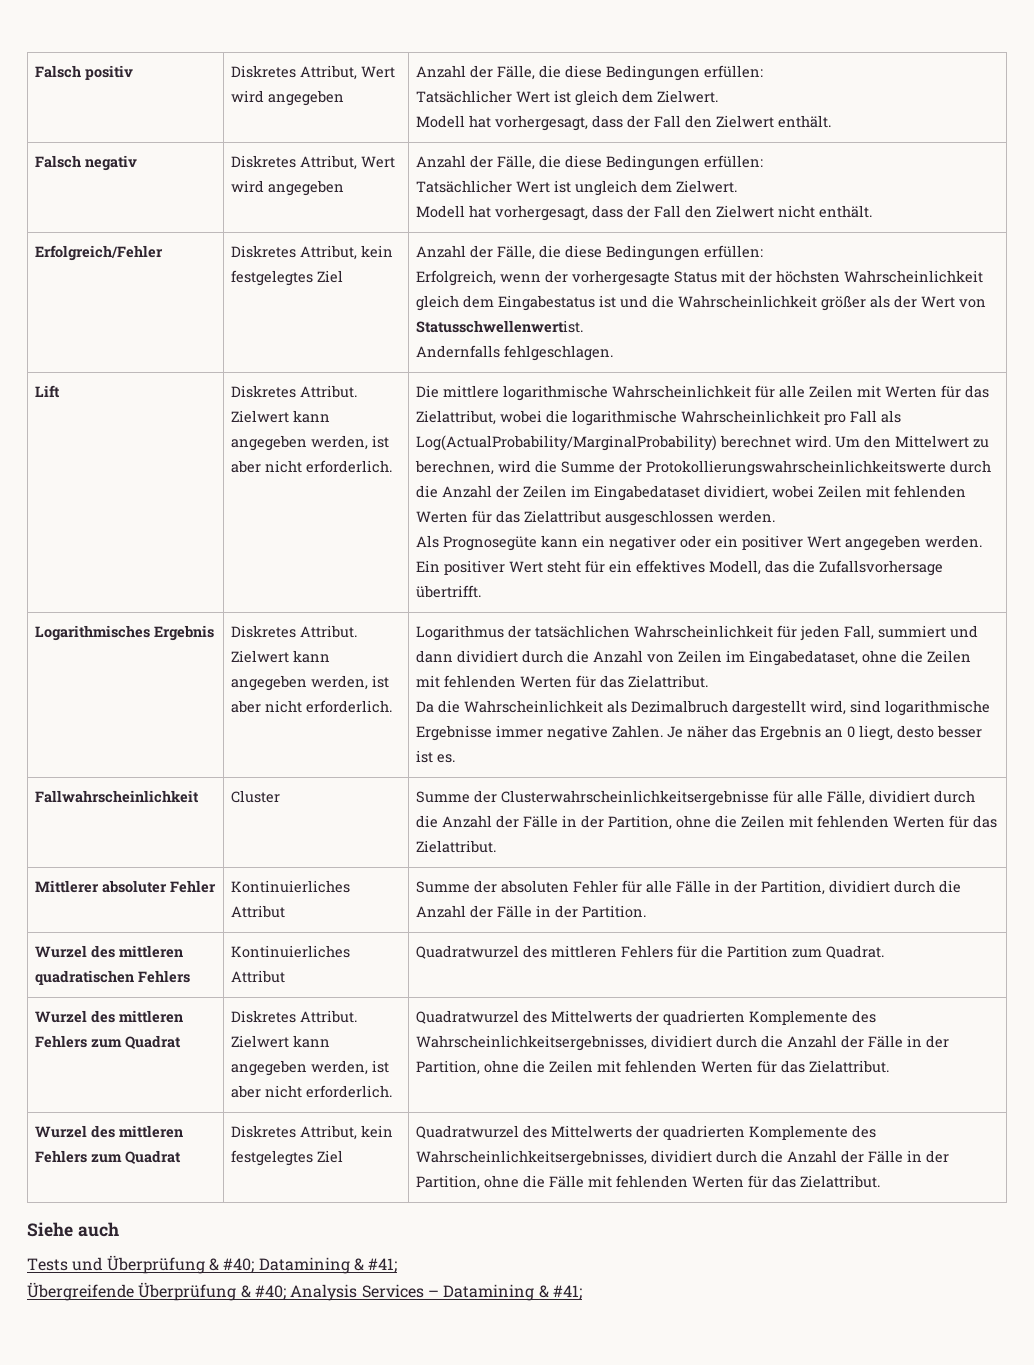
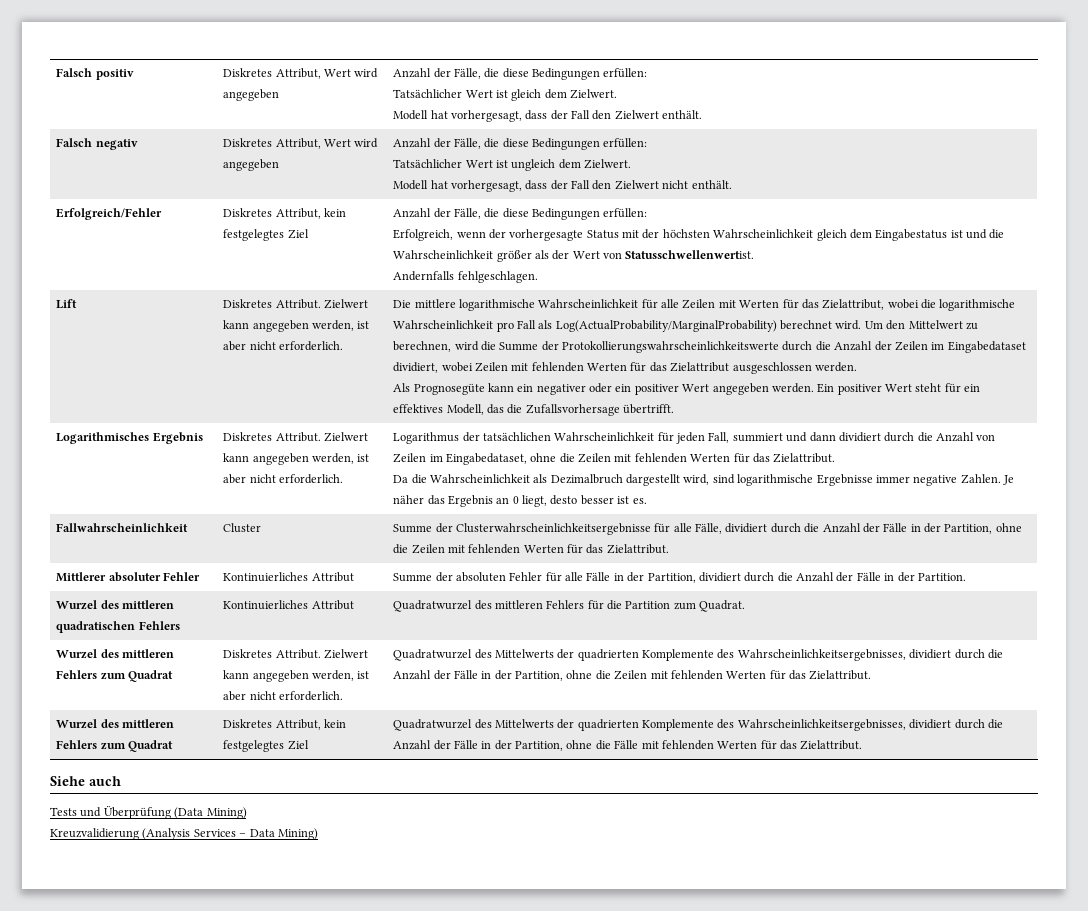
[208,1257,398,1274] [27,1282,582,1301] & #40; Datamining & #41; // Übergreifende Überprüfung & #40; Analysis Services – Datamining & #41; -> [174,807,247,819] [50,828,318,840] (Data Mining) // Kreuzvalidierung (Analysis Services – Data Mining)

